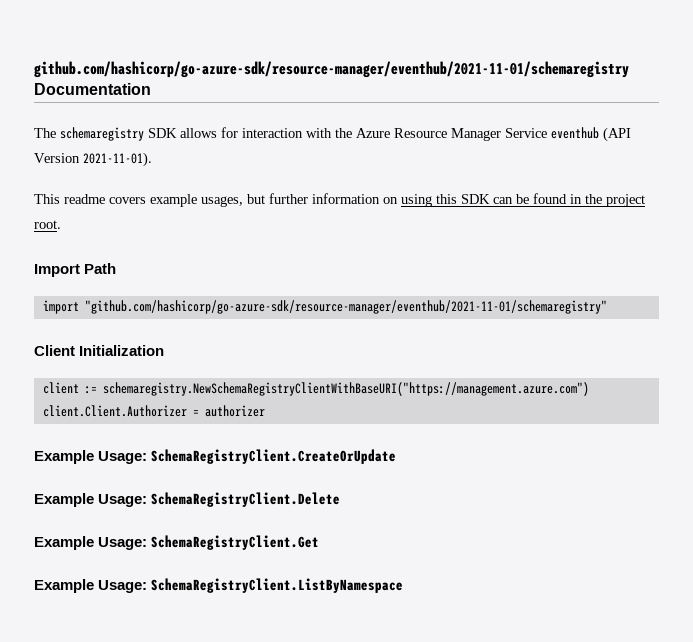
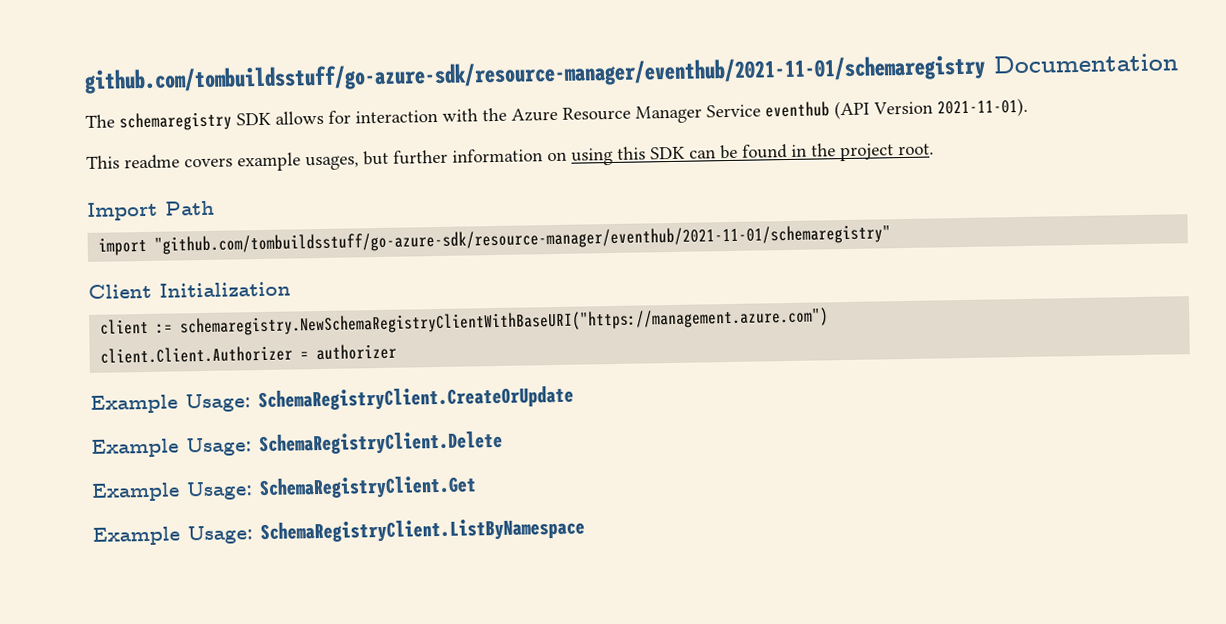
[34,61,629,78] github.com/hashicorp/go-azure-sdk/resource-manager/eventhub/2021-11-01/schemaregistry -> [84,54,986,94] github.com/tombuildsstuff/go-azure-sdk/resource-manager/eventhub/2021-11-01/schemaregistry
[84,300,607,314] "github.com/hashicorp/go-azure-sdk/resource-manager/eventhub/2021-11-01/schemaregistry" -> [154,224,892,255] "github.com/tombuildsstuff/go-azure-sdk/resource-manager/eventhub/2021-11-01/schemaregistry"

